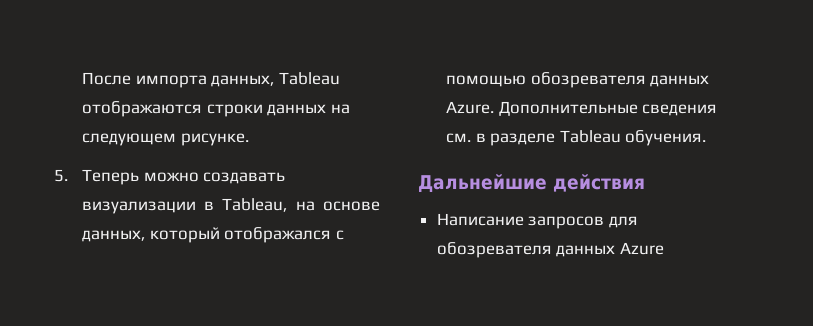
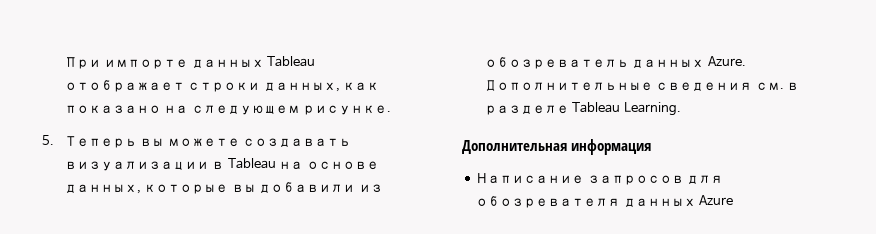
[81,72,340,88] [81,101,327,117] После импорта данных, Tableau отображаются строки данных -> [64,56,316,69] [64,80,380,92] [64,105,161,113] При импорте данных Tableau отображает строки данных, как показано
[143,172,199,182] можно -> [140,138,240,147] вы можете
[222,198,288,212] Tableau, -> [227,158,276,169] Tableau
[149,227,344,243] [445,72,646,88] который отображался с помощью обозревателя -> [144,182,383,194] [484,57,629,69] которые вы добавили из обозреватель
[625,130,707,146] [418,174,645,192] обучения. // Дальнейшие действия -> [623,102,681,116] [462,139,651,155] Learning. // Дополнительная информация

